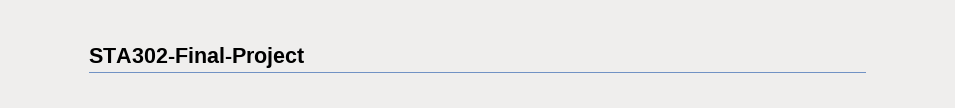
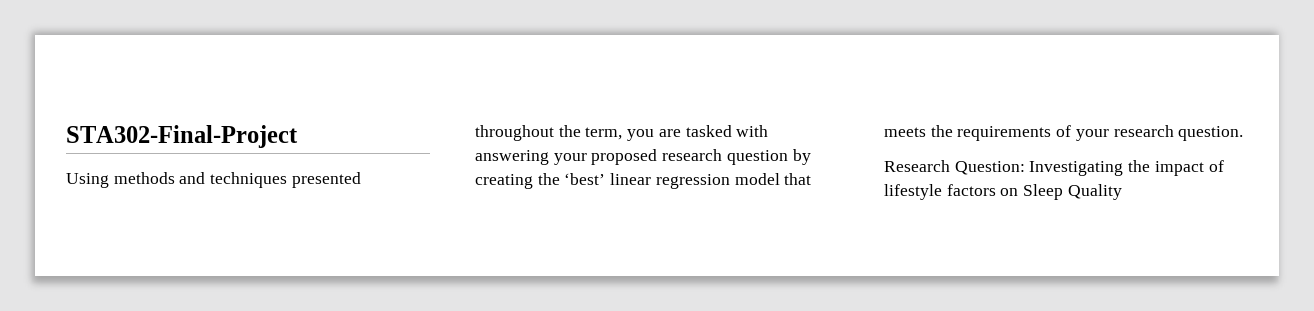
(304, 57) none -> [66,172,361,188] [475,125,769,141] [475,149,811,165] [475,173,812,189] [884,125,1244,141] [884,160,1224,176] [884,184,1122,200] // Using methods and techniques presented throughout the term, you are tasked with answering your proposed research question by creating the ‘best’ linear regression model that meets the requirements of your research question. // Research Question: Investigating the impact of lifestyle factors on Sleep Quality

